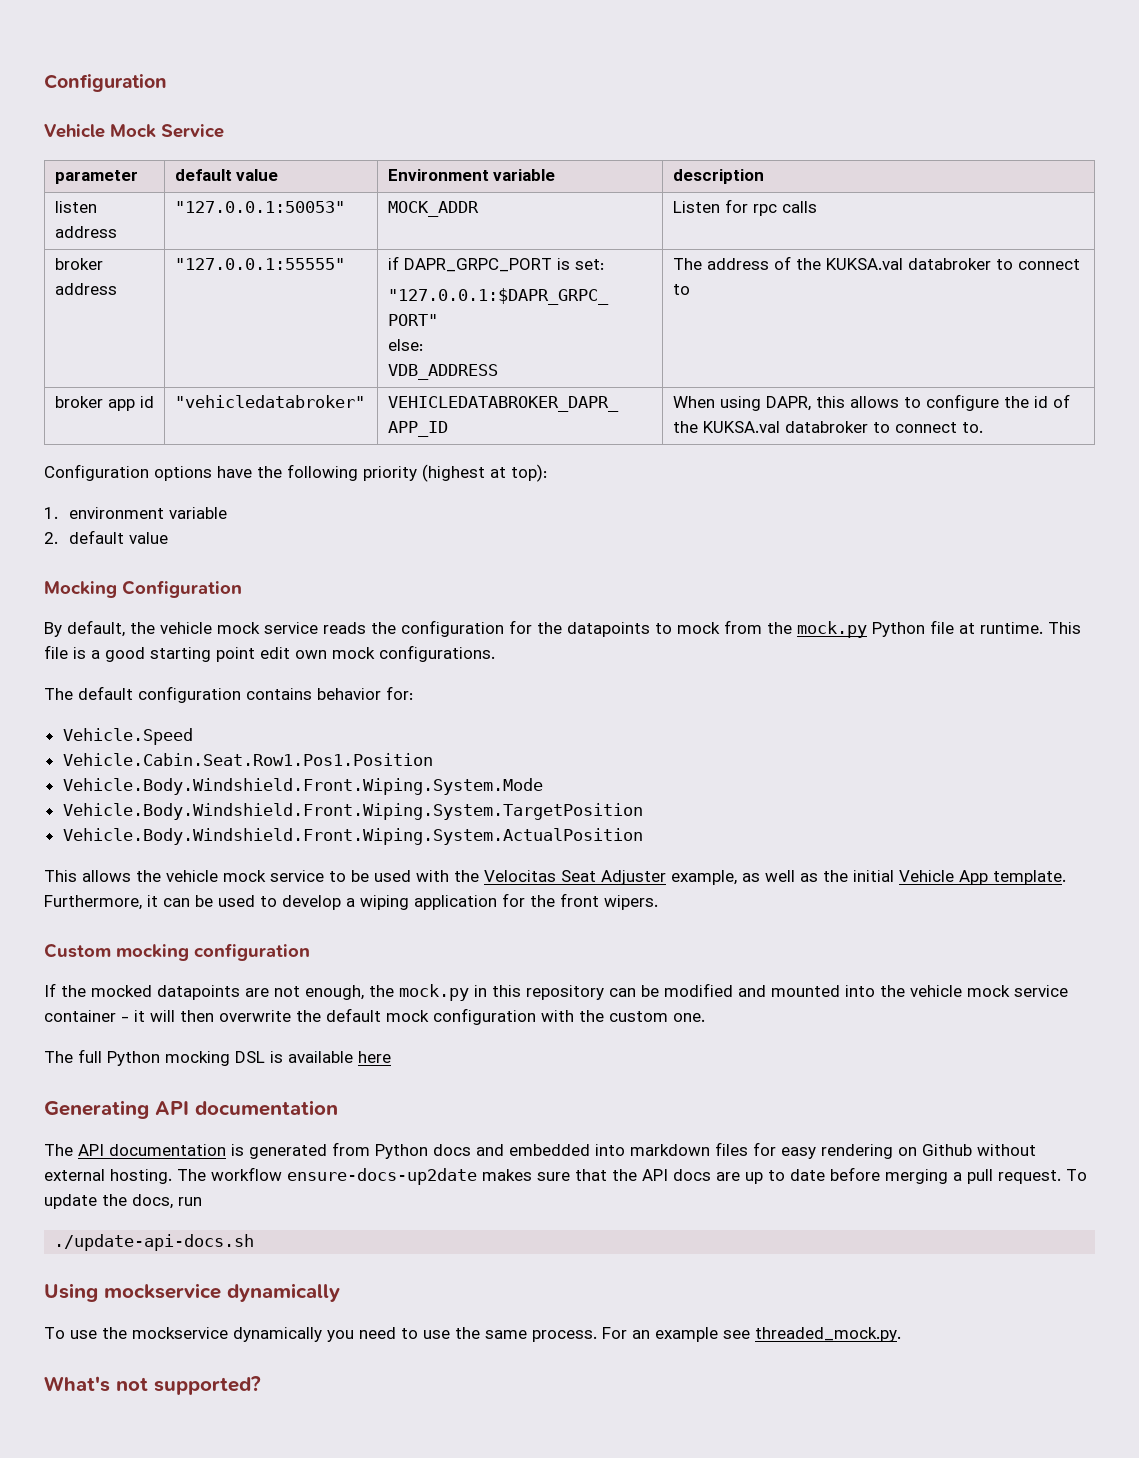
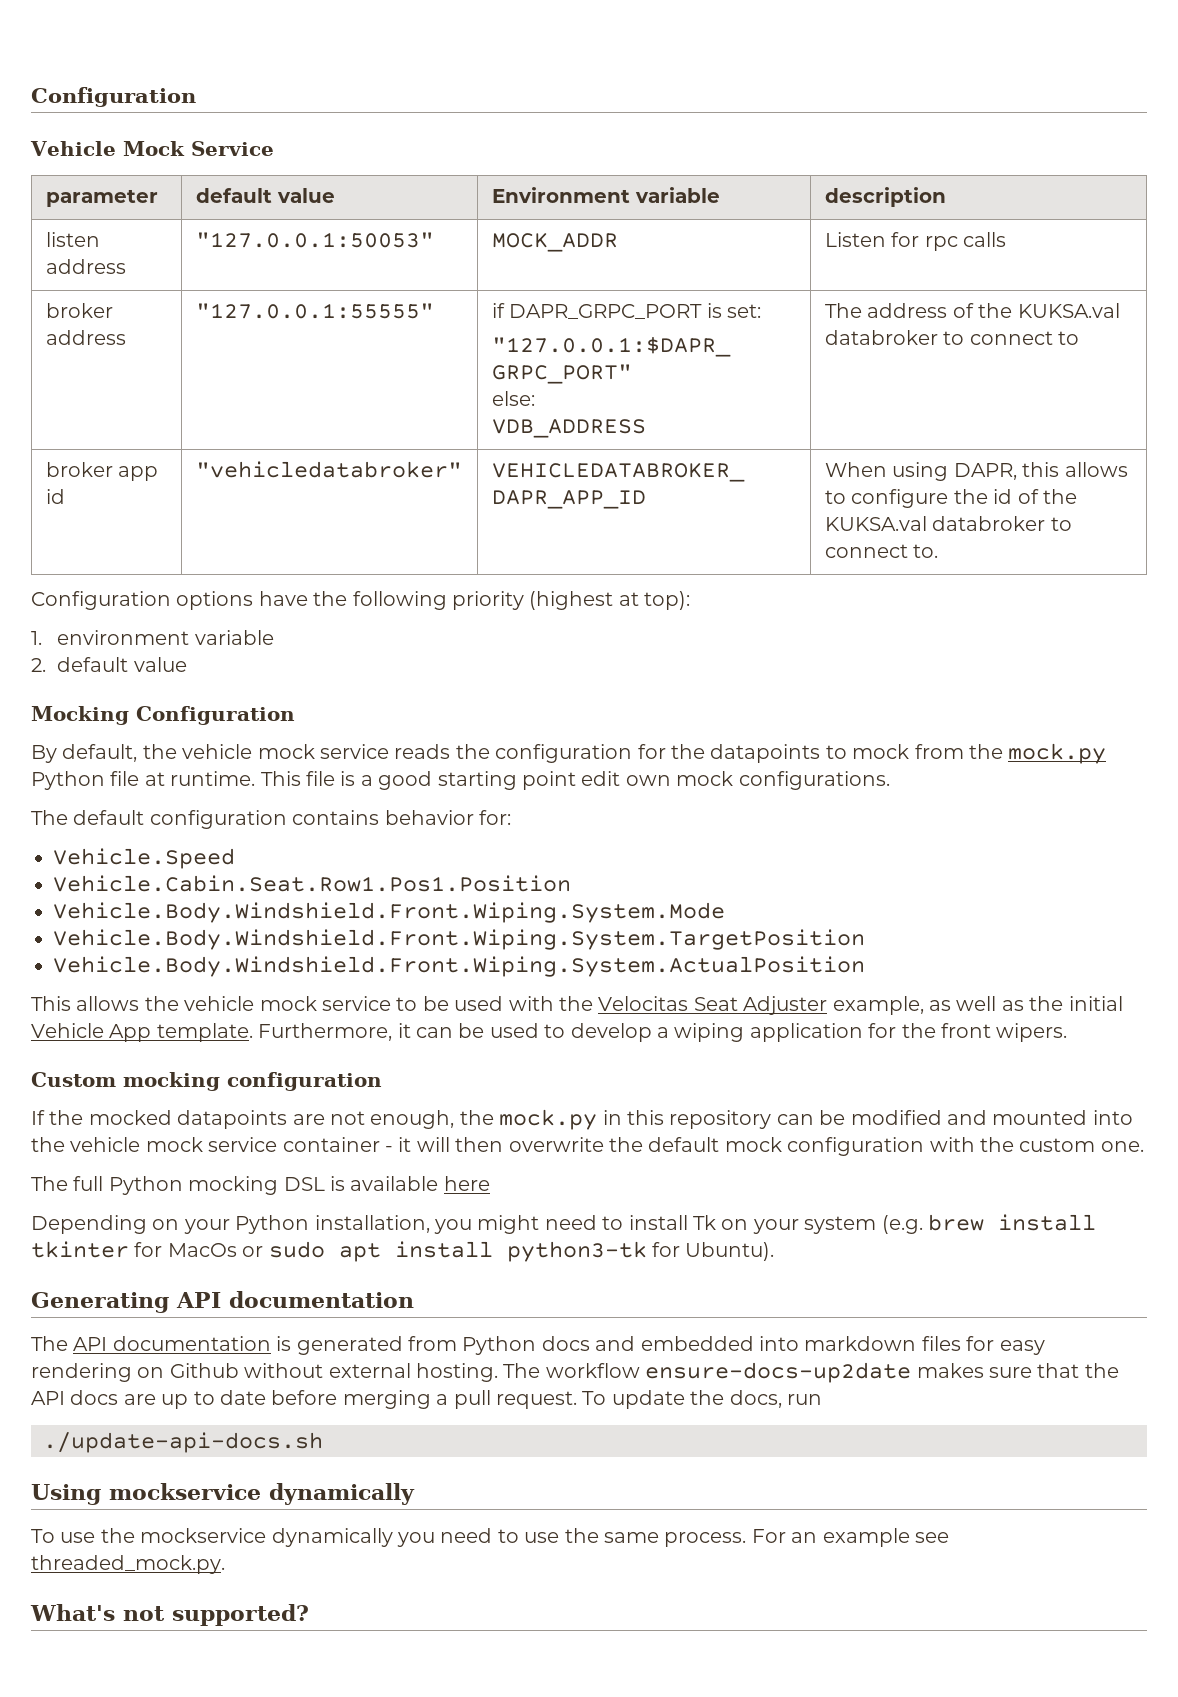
(391, 1057) none -> [31,1214,1096,1234] [31,1241,775,1262] // Depending on your Python installation, you might need to install Tk on your system (e.g. brew install tkinter for MacOs or sudo apt install python3-tk for Ubuntu).

